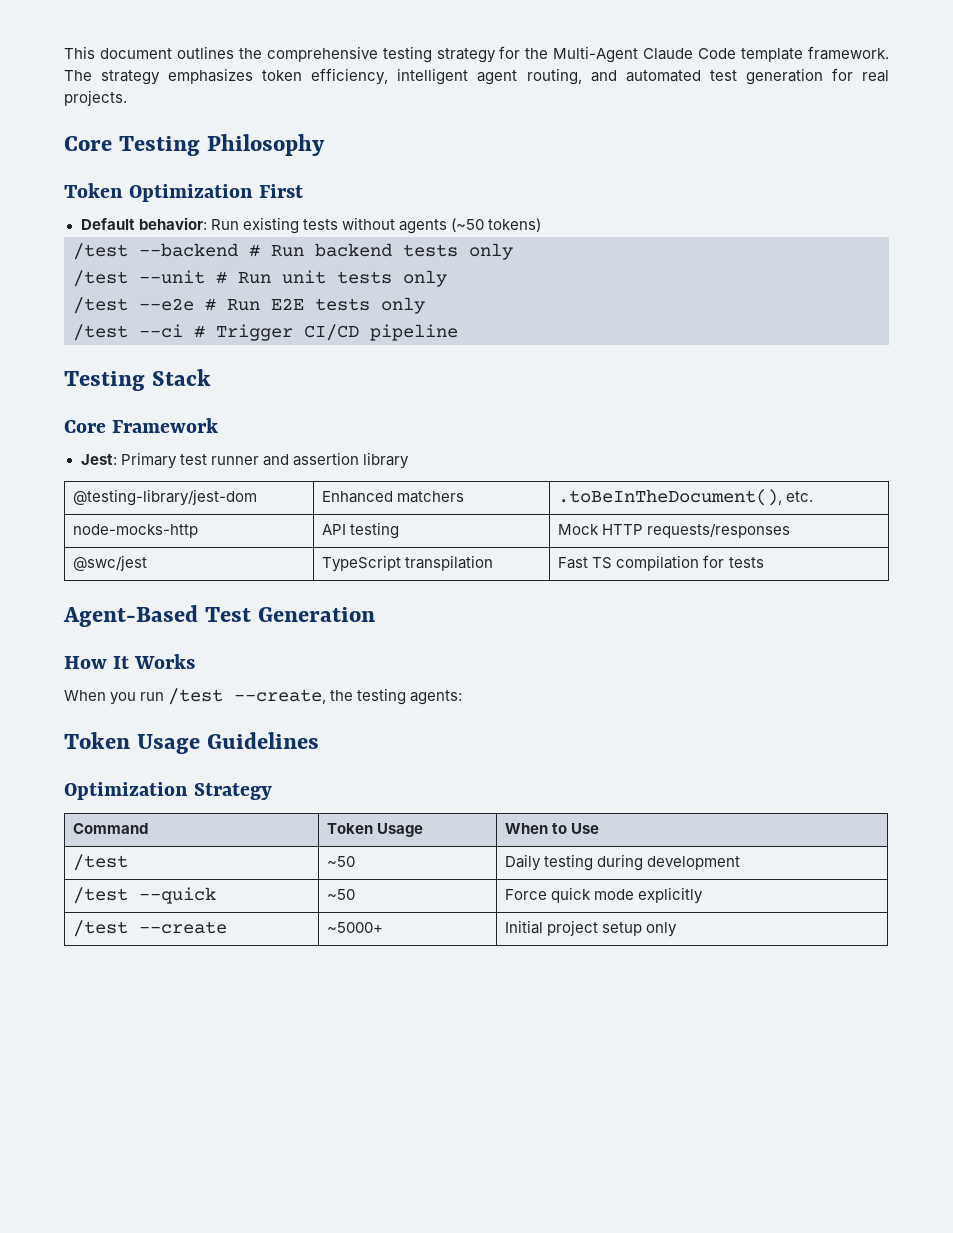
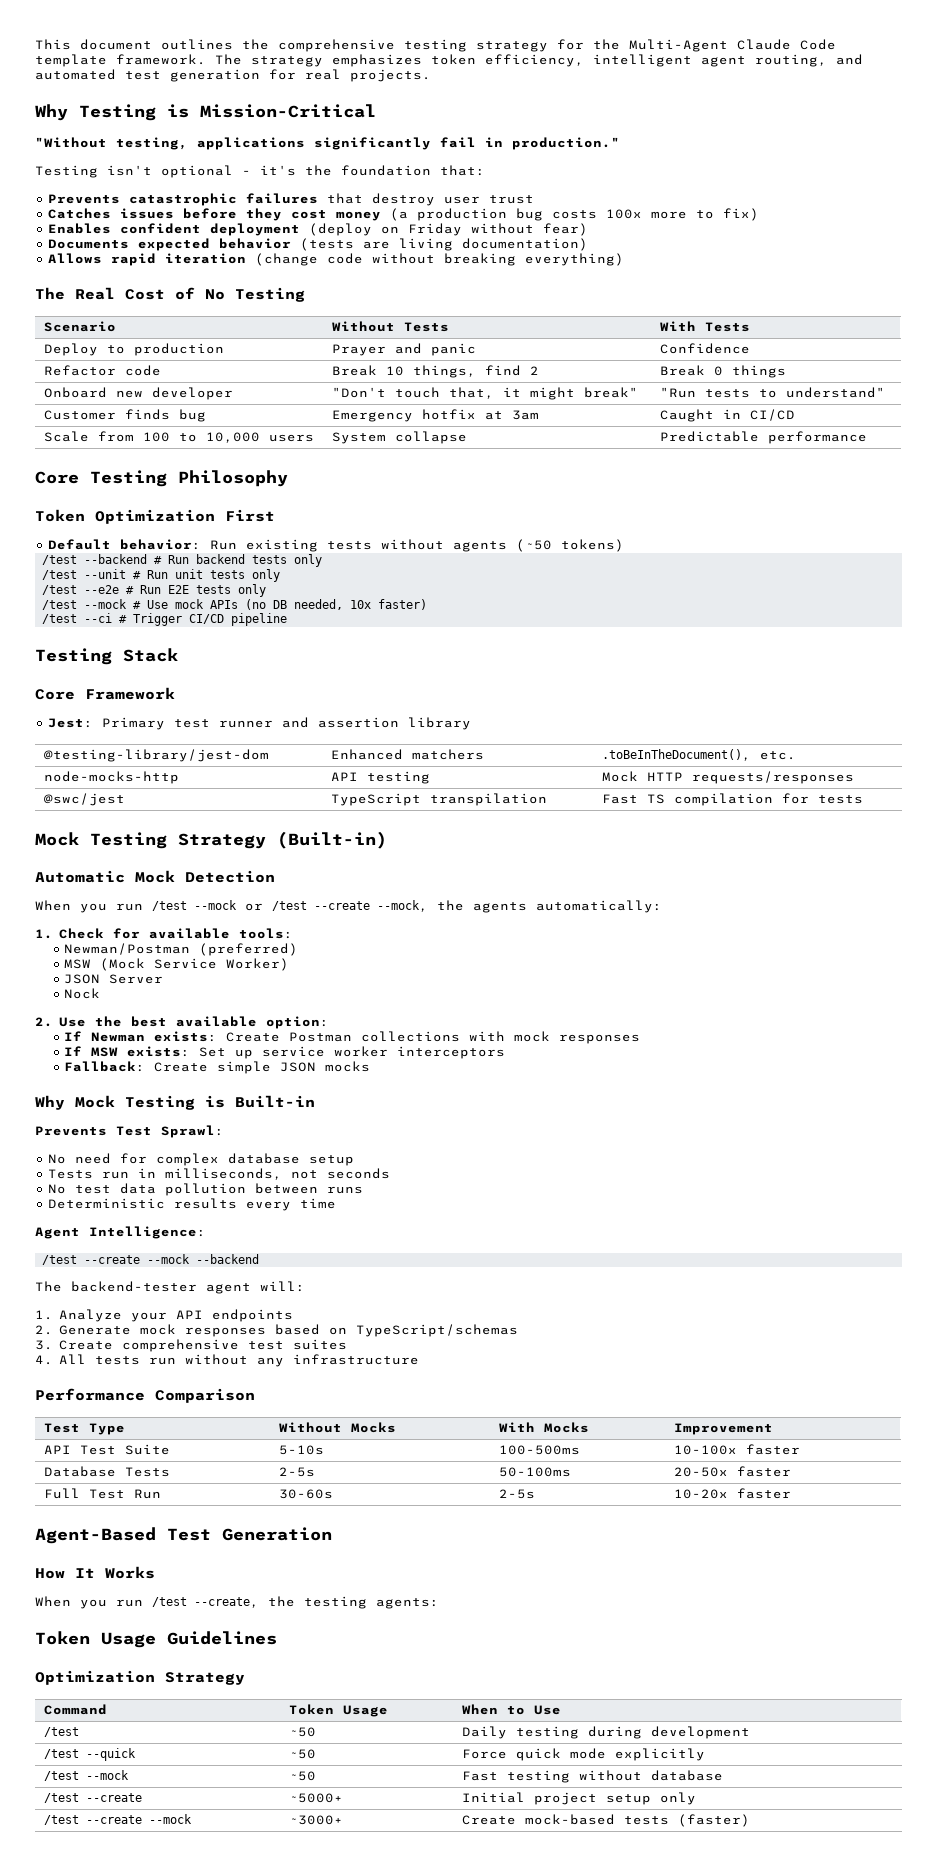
(127, 98) none -> [35,104,376,121] [35,137,620,150] [35,165,485,178] [48,193,535,206] [48,208,760,221] [48,223,589,236] [48,238,589,251] [48,253,625,266] [35,287,305,302] [43,321,116,332] [331,321,449,332] [659,321,750,332] [43,343,224,356] [331,343,476,356] [659,343,750,354] [43,365,161,376] [331,365,539,378] [659,365,786,378] [43,387,233,400] [331,387,638,400] [659,387,885,398] [43,409,206,422] [331,409,539,422] [659,409,795,422] [43,431,314,443] [331,431,467,444] [659,431,867,444] // Why Testing is Mission-Critical // "Without testing, applications significantly fail in production." // Testing isn't optional - it's the foundation that: // Prevents catastrophic failures that destroy user trust // Catches issues before they cost money (a production bug costs 100x more to fix) // Enables confident deployment (deploy on Friday without fear) // Documents expected behavior (tests are living documentation) // Allows rapid iteration (change code without breaking everything) // The Real Cost of No Testing // Scenario | Without Tests | With Tests // Deploy to production | Prayer and panic | Confidence // Refactor code | Break 10 things, find 2 | Break 0 things // Onboard new developer | "Don't touch that, it might break" | "Run tests to understand" // Customer finds bug | Emergency hotfix at 3am | Caught in CI/CD // Scale from 100 to 10,000 users | System collapse | Predictable performance
(425, 305) none -> [42,599,428,610] // /test --mock # Use mock APIs (no DB needed, 10x faster)
(764, 562) none -> [35,831,387,849] [35,870,275,883] [35,900,662,913] [35,928,293,939] [64,943,299,956] [64,958,290,971] [64,974,164,984] [64,988,101,999] [35,1016,329,1029] [64,1031,641,1044] [64,1046,506,1059] [64,1061,371,1074] [35,1095,315,1110] [35,1125,224,1138] [48,1153,355,1166] [48,1168,391,1180] [48,1183,364,1196] [48,1198,337,1211] [35,1226,206,1239] [42,1254,260,1265] [35,1281,305,1294] [35,1309,293,1322] [35,1324,518,1337] [35,1339,347,1352] [35,1354,419,1367] [35,1388,255,1403] [43,1423,125,1435] [278,1422,396,1433] [498,1422,589,1433] [673,1423,773,1435] [43,1444,170,1455] [278,1445,324,1455] [498,1445,580,1455] [673,1444,800,1455] [43,1466,170,1477] [278,1467,315,1477] [498,1467,571,1477] [673,1466,791,1477] [43,1488,161,1499] [278,1489,333,1499] [498,1489,535,1499] [673,1488,791,1499] // Mock Testing Strategy (Built-in) // Automatic Mock Detection // When you run /test --mock or /test --create --mock, the agents automatically: // 1. Check for available tools: // Newman/Postman (preferred) // MSW (Mock Service Worker) // JSON Server // Nock // 2. Use the best available option: // If Newman exists: Create Postman collections with mock responses // If MSW exists: Set up service worker interceptors // Fallback: Create simple JSON mocks // Why Mock Testing is Built-in // Prevents Test Sprawl: // No need for complex database setup // Tests run in milliseconds, not seconds // No test data pollution between runs // Deterministic results every time // Agent Intelligence: // /test --create --mock --backend // The backend-tester agent will: // 1. Analyze your API endpoints // 2. Generate mock responses based on TypeScript/schemas // 3. Create comprehensive test suites // 4. All tests run without any infrastructure // Performance Comparison // Test Type | Without Mocks | With Mocks | Improvement // API Test Suite | 5-10s | 100-500ms | 10-100x faster // Database Tests | 2-5s | 50-100ms | 20-50x faster // Full Test Run | 30-60s | 2-5s | 10-20x faster
(704, 895) none -> [43,1770,129,1781] [288,1771,316,1781] [461,1770,723,1783] // /test --mock | ~50 | Fast testing without database
(678, 929) none -> [43,1814,192,1825] [288,1815,343,1825] [461,1814,750,1827] // /test --create --mock | ~3000+ | Create mock-based tests (faster)

